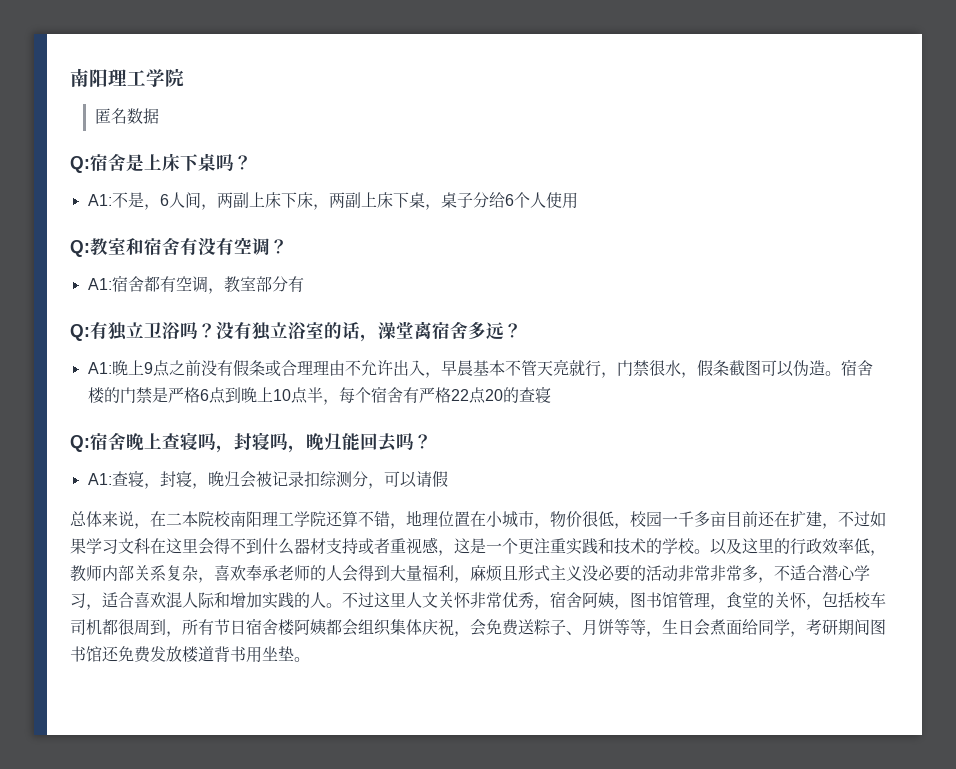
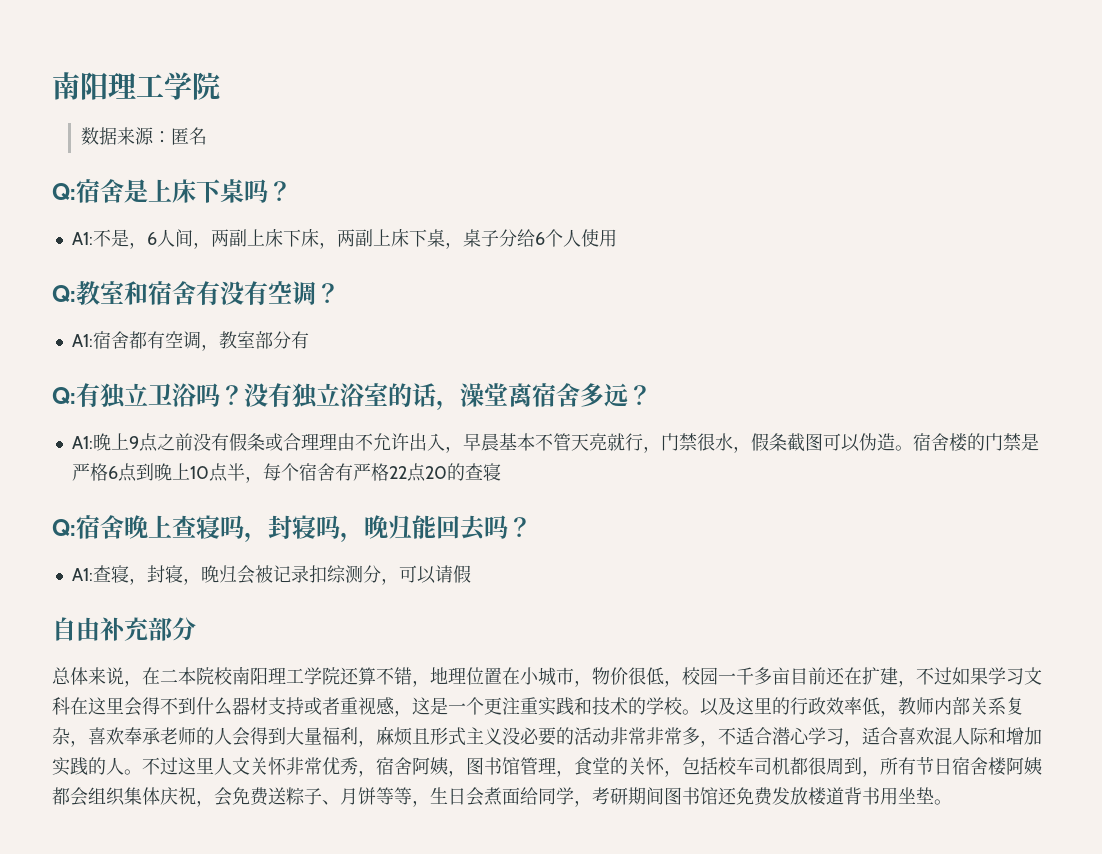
(184, 77) none -> [80,127,171,145] 数据来源：
[126,108,159,124] 数据 -> (207, 136) none
(448, 479) none -> [52,617,196,641] // 自由补充部分

